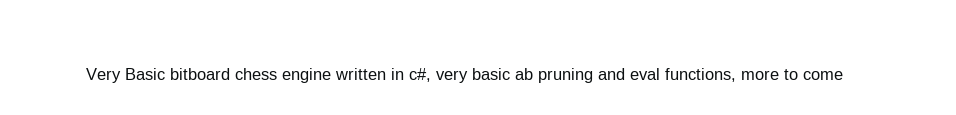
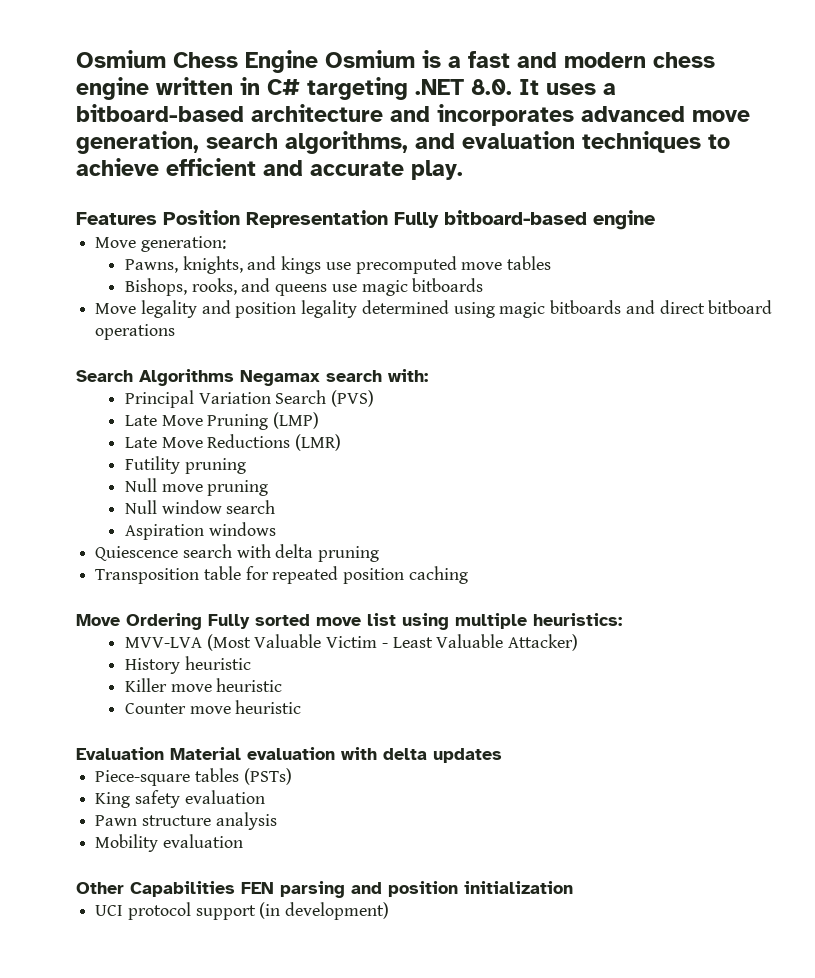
[86,68,843,83] Very Basic bitboard chess engine written in c#, very basic ab pruning and eval functions, more to come -> [76,50,715,73] [76,77,616,100] [76,104,750,126] [76,131,730,154] [76,158,463,180] [76,210,655,230] [95,236,226,252] [124,256,552,274] [124,278,484,296] [95,300,773,318] [95,324,176,340] [76,369,428,386] [124,390,375,408] [124,412,320,430] [124,434,342,451] [124,456,246,474] [124,478,269,496] [124,500,276,514] [124,522,276,540] [95,544,380,562] [95,566,468,584] [76,613,622,630] [124,634,579,651] [124,656,251,674] [124,678,283,692] [124,700,302,714] [76,747,502,763] [95,768,292,786] [95,790,265,808] [95,812,277,830] [95,834,243,852] [76,881,573,898] [95,902,390,920] Osmium Chess Engine Osmium is a fast and modern chess engine written in C# targeting .NET 8.0. It uses a bitboard-based architecture and incorporates advanced move generation, search algorithms, and evaluation techniques to achieve efficient and accurate play. // Features Position Representation Fully bitboard-based engine // Move generation: // Pawns, knights, and kings use precomputed move tables // Bishops, rooks, and queens use magic bitboards // Move legality and position legality determined using magic bitboards and direct bitboard operations // Search Algorithms Negamax search with: // Principal Variation Search (PVS) // Late Move Pruning (LMP) // Late Move Reductions (LMR) // Futility pruning // Null move pruning // Null window search // Aspiration windows // Quiescence search with delta pruning // Transposition table for repeated position caching // Move Ordering Fully sorted move list using multiple heuristics: // MVV-LVA (Most Valuable Victim - Least Valuable Attacker) // History heuristic // Killer move heuristic // Counter move heuristic // Evaluation Material evaluation with delta updates // Piece-square tables (PSTs) // King safety evaluation // Pawn structure analysis // Mobility evaluation // Other Capabilities FEN parsing and position initialization // UCI protocol support (in development)

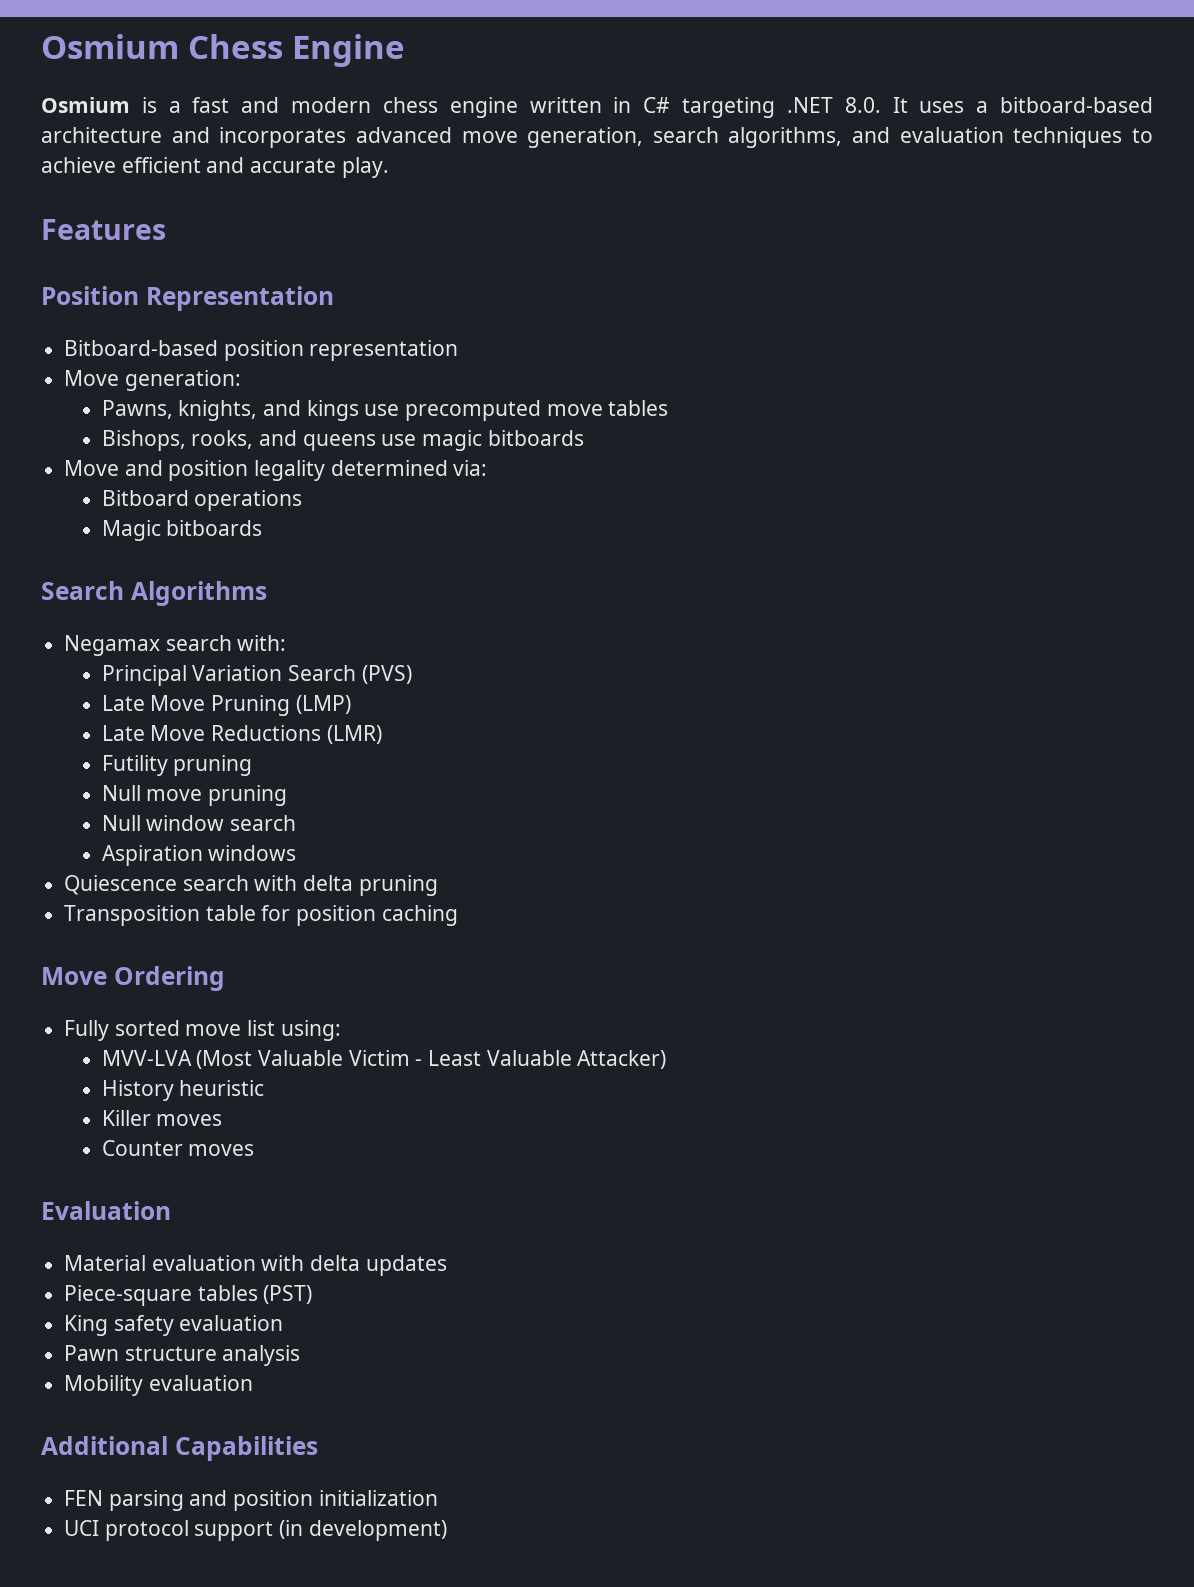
(318, 61) none -> (405, 50) //
(157, 218) none -> (166, 229) //
[394,210,655,230] Fully bitboard-based engine -> [64,340,459,361] // Bitboard-based position representation
[140,300,197,318] legality -> (120, 468) none
[453,300,773,318] [95,324,176,340] using magic bitboards and direct bitboard operations -> [453,460,488,476] [101,490,303,511] [101,520,263,541] via: // Bitboard operations // Magic bitboards
(234, 377) none -> (267, 593) //
[272,566,339,584] repeated -> (291, 913) none
(202, 621) none -> (225, 978) //
[402,613,622,630] using multiple heuristics: -> [280,1020,341,1041] using:
[170,678,283,692] move heuristic -> [156,1114,223,1126] moves
[189,700,302,714] move heuristic -> [188,1144,255,1156] moves
(164, 753) none -> (171, 1210) //
[243,768,292,785] (PSTs) -> [263,1285,313,1304] (PST)
[76,882,124,894] Other -> [41,1436,168,1455] Additional
(235, 889) none -> (318, 1448) //

